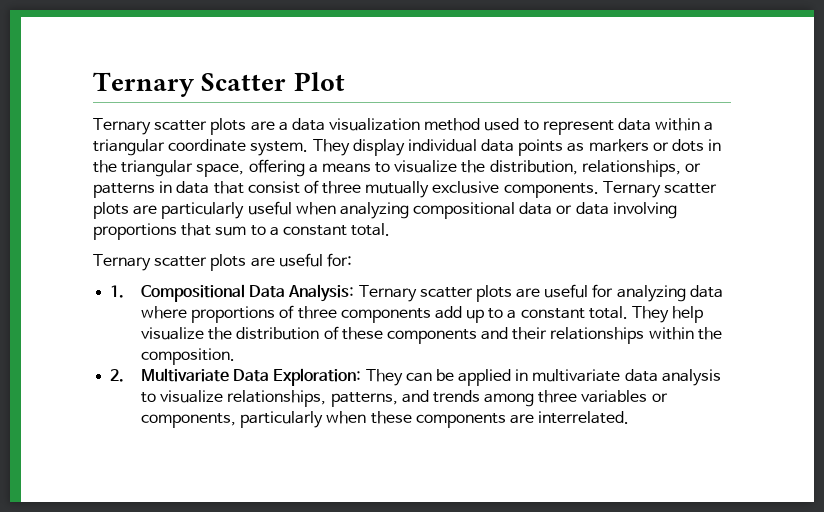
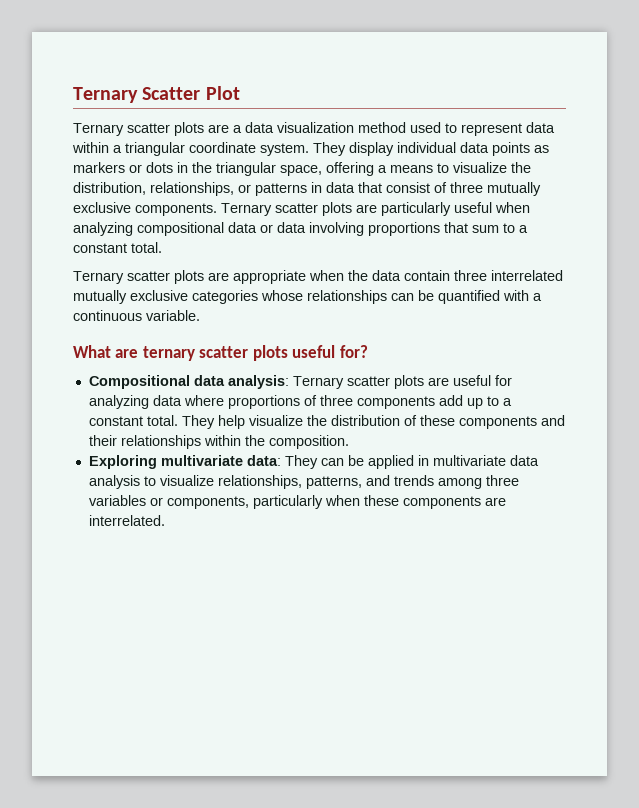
[278,253,352,267] [110,284,355,302] useful for: // 1. Compositional Data Analysis: -> [233,270,563,284] [73,290,542,304] [73,310,200,321] [73,345,368,361] [88,375,289,389] appropriate when the data contain three interrelated mutually exclusive categories whose relationships can be quantified with a continuous variable. // What are ternary scatter plots useful for? // Compositional data analysis:
[110,368,362,386] 2. Multivariate Data Exploration: -> [88,455,281,469] Exploring multivariate data:

